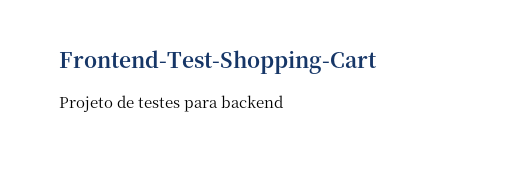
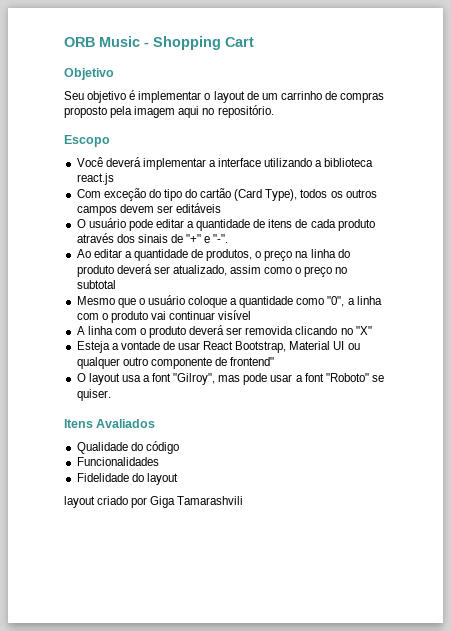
[59,50,377,74] [59,95,285,112] Frontend-Test-Shopping-Cart // Projeto de testes para backend -> [64,36,254,50] [64,68,114,80] [64,90,385,103] [64,105,274,118] [64,135,110,147] [76,157,374,170] [76,173,114,185] [76,188,377,201] [76,203,221,216] [76,218,375,231] [76,233,229,243] [76,249,350,261] [76,264,348,277] [76,280,116,289] [76,295,382,308] [76,310,252,323] [76,325,372,338] [76,341,360,353] [76,357,275,369] [76,373,384,385] [76,389,111,401] [64,419,156,428] [76,441,179,454] [76,457,159,466] [76,473,178,485] [64,496,244,508] ORB Music - Shopping Cart // Objetivo // Seu objetivo é implementar o layout de um carrinho de compras proposto pela imagem aqui no repositório. // Escopo // Você deverá implementar a interface utilizando a biblioteca react.js // Com exceção do tipo do cartão (Card Type), todos os outros campos devem ser editáveis // O usuário pode editar a quantidade de itens de cada produto através dos sinais de "+" e "-". // Ao editar a quantidade de produtos, o preço na linha do produto deverá ser atualizado, assim como o preço no subtotal // Mesmo que o usuário coloque a quantidade como "0", a linha com o produto vai continuar visível // A linha com o produto deverá ser removida clicando no "X" // Esteja a vontade de usar React Bootstrap, Material UI ou qualquer outro componente de frontend" // O layout usa a font "Gilroy", mas pode usar a font "Roboto" se quiser. // Itens Avaliados // Qualidade do código // Funcionalidades // Fidelidade do layout // layout criado por Giga Tamarashvili

